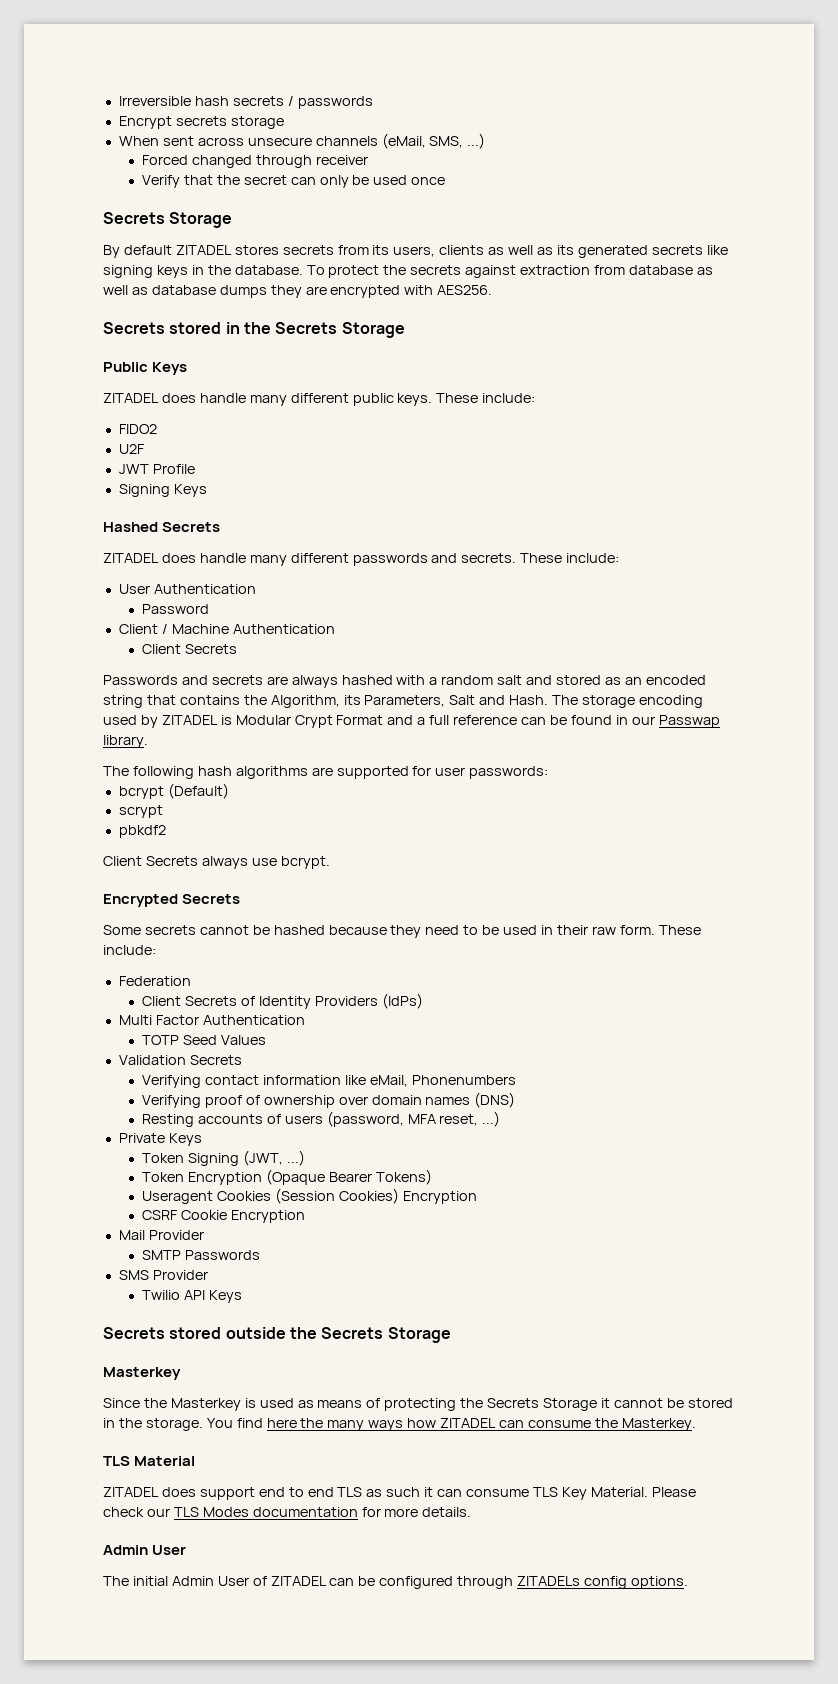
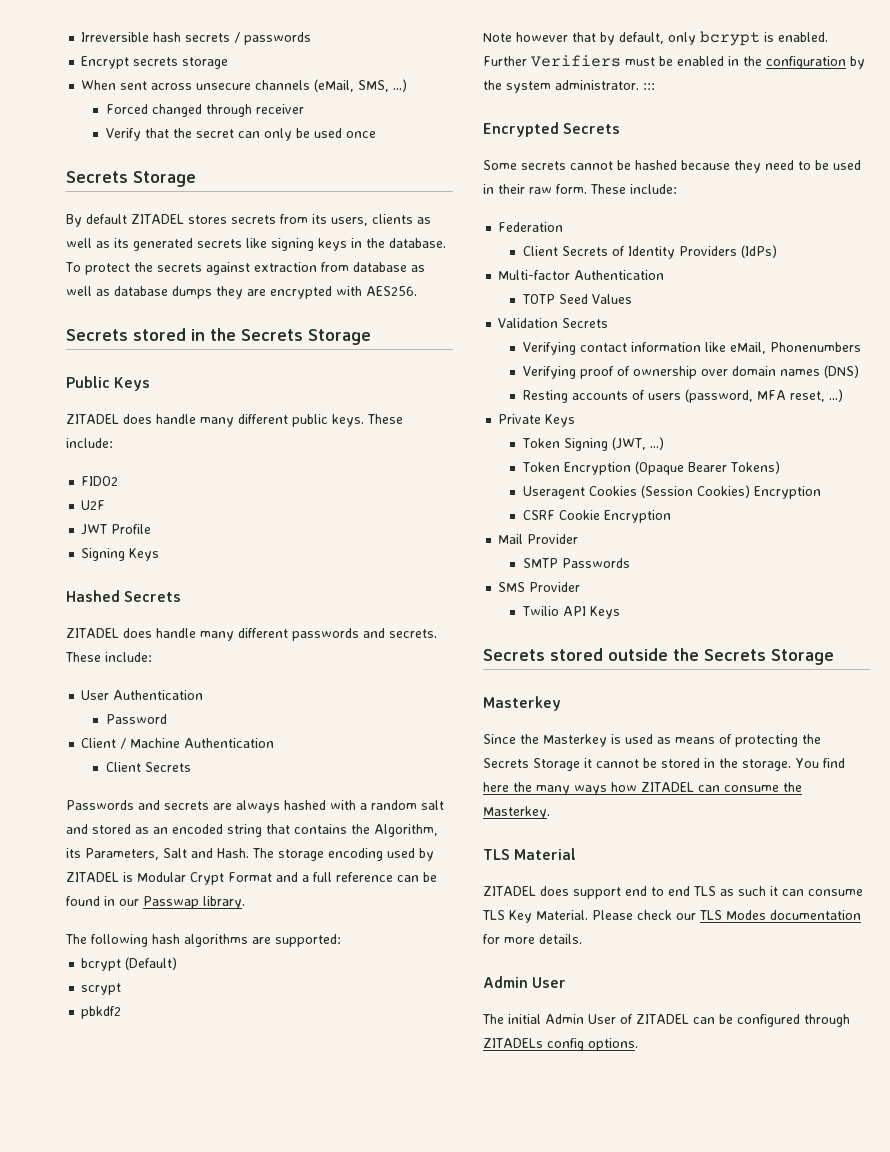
[336,766,549,779] supported for user passwords: -> [275,934,341,947] supported:
[103,856,330,869] Client Secrets always use bcrypt. -> [483,31,828,46] [483,55,865,69] [483,80,655,93] Note however that by default, only bcrypt is enabled. Further Verifiers must be enabled in the configuration by the system administrator. :::
[118,1015,199,1025] Multi Factor -> [498,270,571,280] Multi-factor

